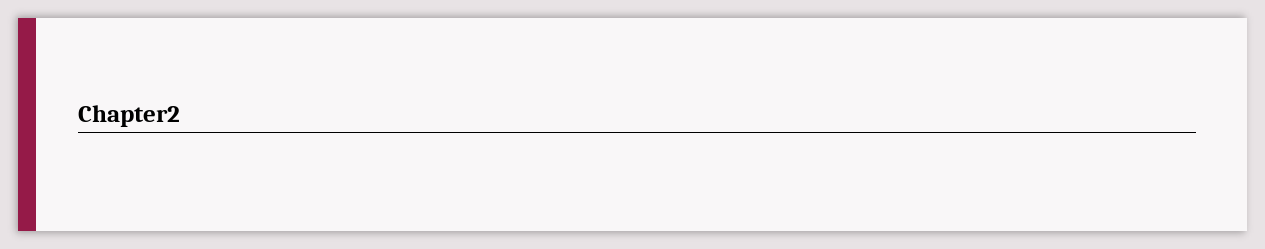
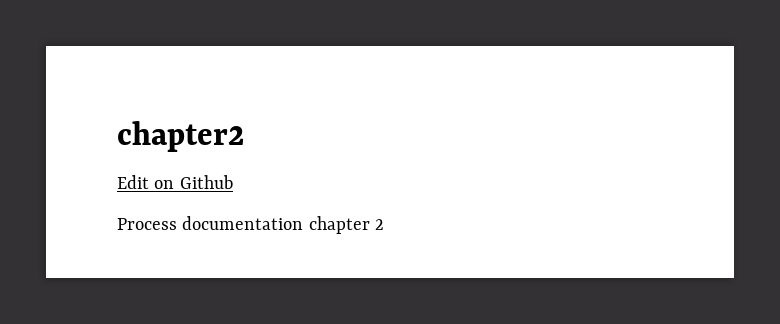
[78,105,180,127] Chapter2 -> [117,121,244,152] [117,175,233,189] [117,216,385,234] chapter2 // Edit on Github // Process documentation chapter 2

